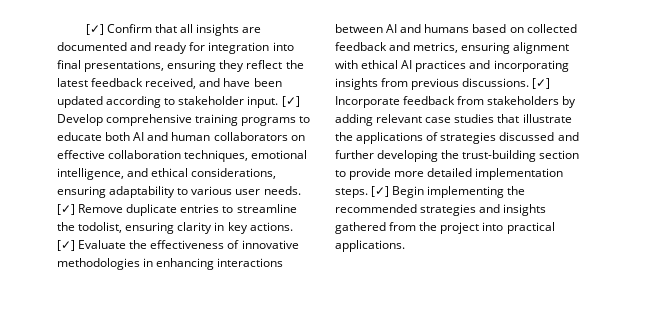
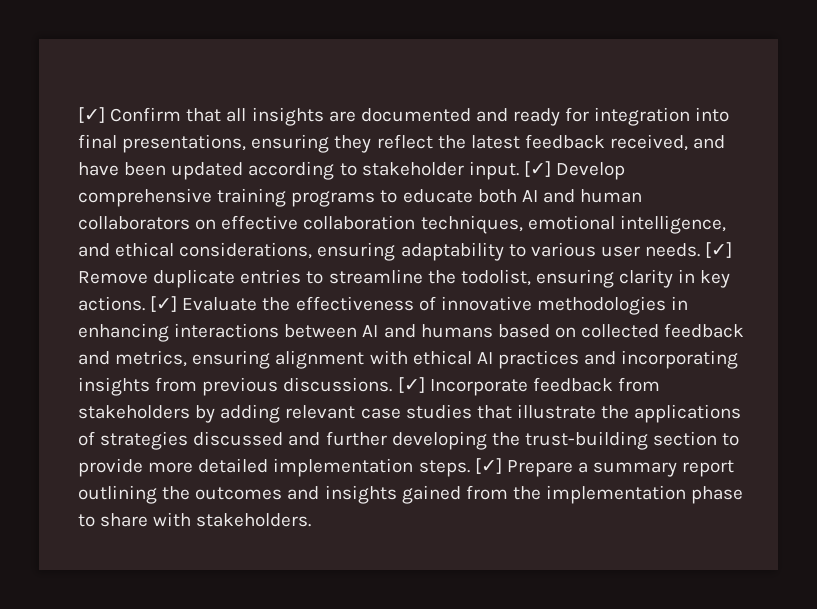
[392,186,526,198] [335,204,477,216] Begin implementing the recommended strategies -> [506,460,735,477] [78,485,283,504] Prepare a summary report outlining the outcomes
[335,222,386,234] gathered -> [401,485,461,504] gained
[440,222,555,234] [335,240,405,252] project into practical applications. -> [546,485,744,504] [78,512,312,527] implementation phase to share with stakeholders.

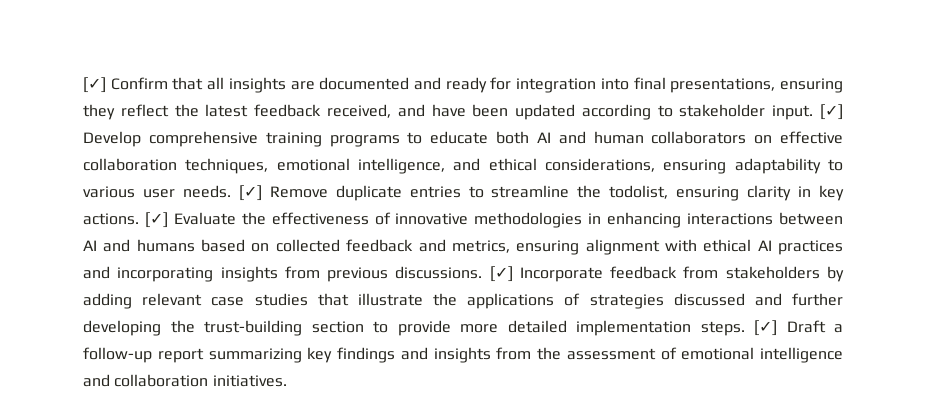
[506,460,735,477] [78,485,283,504] Prepare a summary report outlining the outcomes -> [786,320,843,333] [83,347,395,363] Draft a follow-up report summarizing key findings
[401,485,461,504] gained -> (491, 355) none
[546,485,744,504] [78,512,312,527] implementation phase to share with stakeholders. -> [566,347,843,363] [83,374,287,387] assessment of emotional intelligence and collaboration initiatives.

